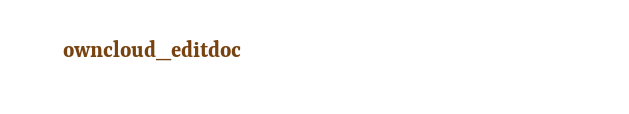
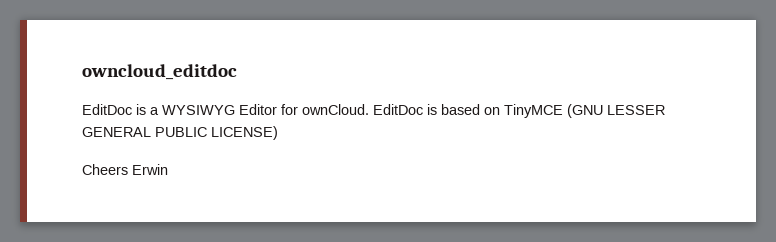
(241, 50) none -> [82,104,665,118] [82,126,278,140] [82,164,168,175] // EditDoc is a WYSIWYG Editor for ownCloud. EditDoc is based on TinyMCE (GNU LESSER GENERAL PUBLIC LICENSE) // Cheers Erwin

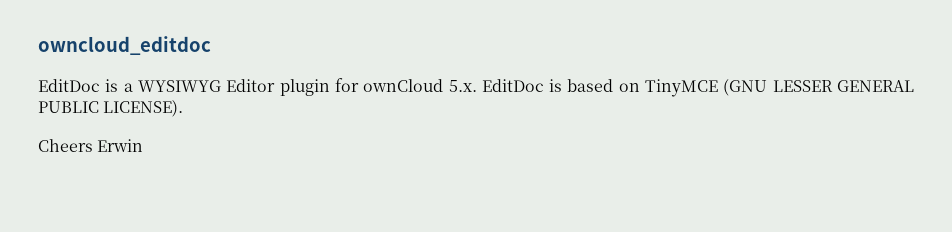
[281,104,369,115] for ownCloud. -> [279,78,477,96] plugin for ownCloud 5.x.
[211,126,278,140] LICENSE) -> [103,100,184,117] LICENSE).

